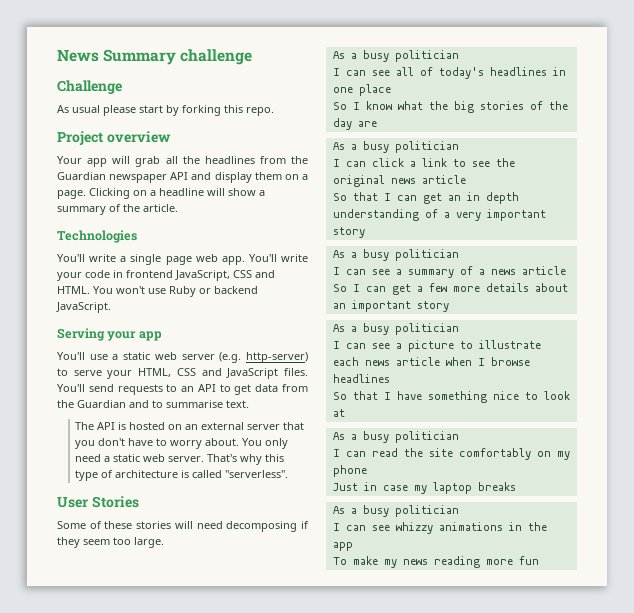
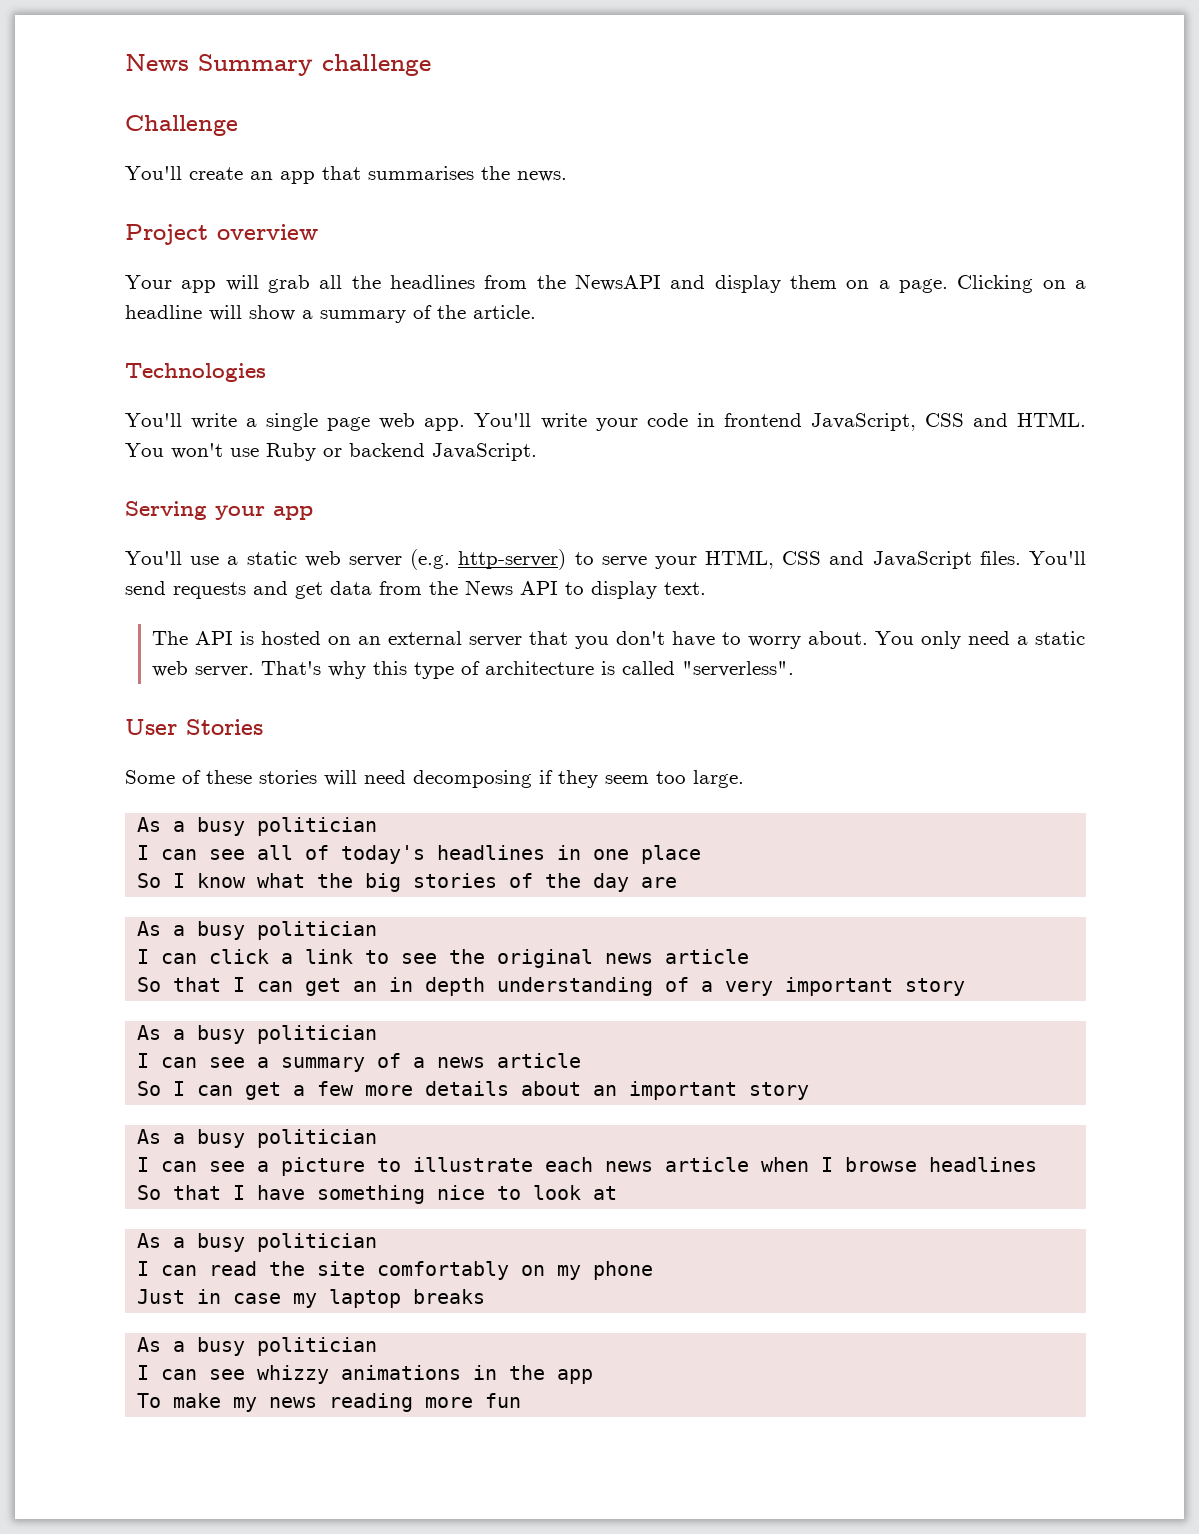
[57,105,274,116] As usual please start by forking this repo. -> [125,166,567,184] You'll create an app that summarises the news.
[57,172,189,183] Guardian newspaper API -> [575,274,661,291] NewsAPI
[166,384,308,395] [57,400,223,408] to an API to get data from the Guardian and to summarise -> [253,580,657,599] and get data from the News API to display

